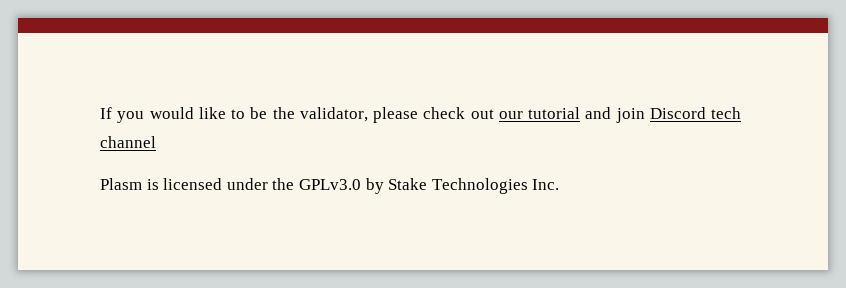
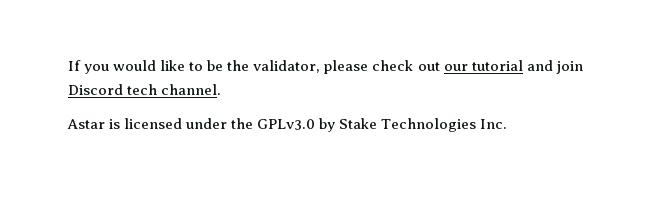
[100,136,156,148] [100,178,142,190] channel // Plasm -> [161,84,222,95] [67,119,105,129] channel. // Astar

